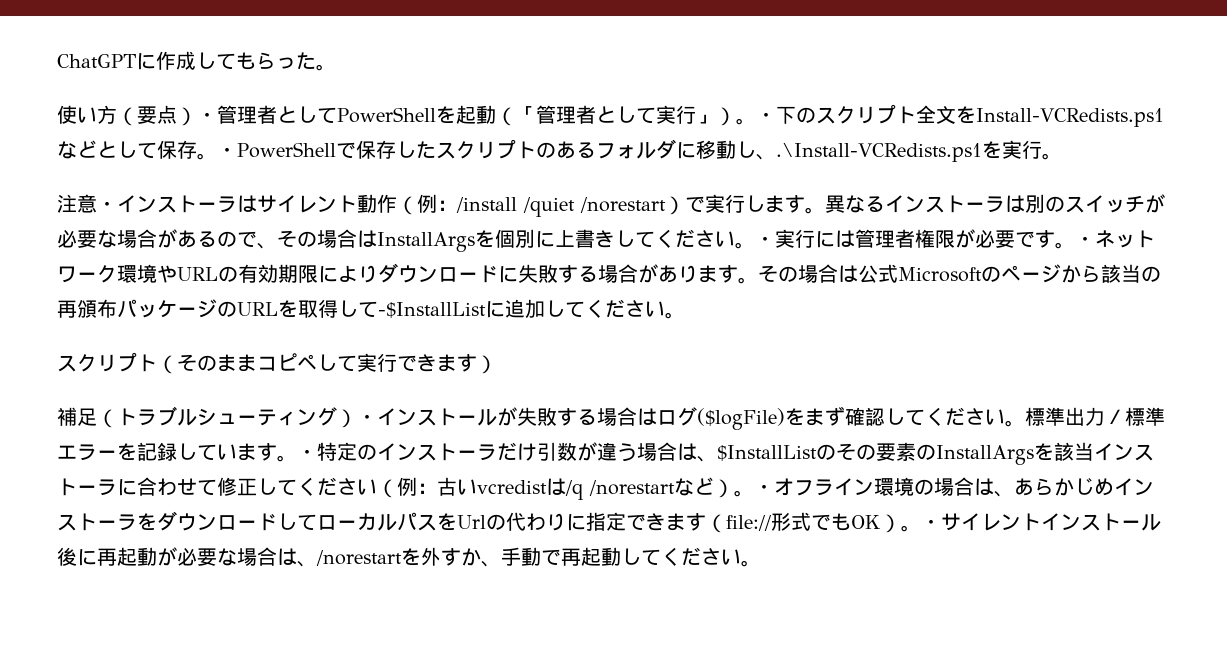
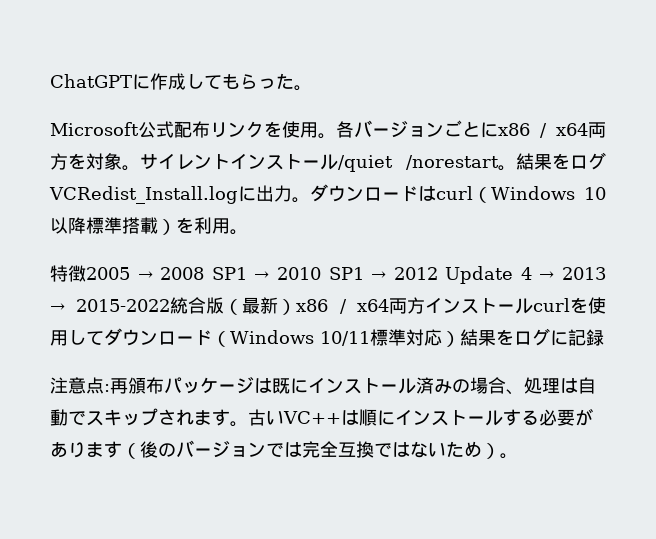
[57,104,1164,127] [57,139,1062,162] [57,194,1165,217] [57,229,1155,252] [57,263,1161,284] [57,299,685,319] [57,352,497,374] [57,406,1165,430] [57,442,1154,465] [57,477,1154,500] [57,511,941,533] 使い方（要点）・管理者としてPowerShellを起動（「管理者として実行」）。・下のスクリプト全文をInstall-VCRedists.ps1などとして保存。・PowerShellで保存したスクリプトのあるフォルダに移動し、.\Install-VCRedists.ps1を実行。 // 注意・インストーラはサイレント動作（例：/install /quiet /norestart）で実行します。異なるインストーラは別のスイッチが必要な場合があるので、その場合はInstallArgsを個別に上書きしてください。・実行には管理者権限が必要です。・ネットワーク環境やURLの有効期限によりダウンロードに失敗する場合があります。その場合は公式Microsoftのページから該当の再頒布パッケージのURLを取得して-$InstallListに追加してください。 // スクリプト（そのままコピペして実行できます） // 補足（トラブルシューティング）・インストールが失敗する場合はログ($logFile)をまず確認してください。標準出力／標準エラーを記録しています。・特定のインストーラだけ引数が違う場合は、$InstallListのその要素のInstallArgsを該当インストーラに合わせて修正してください（例：古いvcredistは/q /norestartなど）。・オフライン環境の場合は、あらかじめインストーラをダウンロードしてローカルパスをUrlの代わりに指定できます（file://形式でもOK）。・ -> [50,120,606,139] [50,153,140,171] Microsoft公式配布リンクを使用。各バージョンごとにx86 / x64両方を対象。
[57,547,741,567] 後に再起動が必要な場合は、/norestartを外すか、手動で再起動してください -> [338,152,606,172] [49,184,606,204] [50,217,248,235] [50,265,606,284] [50,297,606,315] [50,328,604,347] [50,377,596,395] [50,408,593,427] [50,440,500,459] /quiet /norestart。結果をログVCRedist_Install.logに出力。ダウンロードはcurl（Windows 10以降標準搭載）を利用。 // 特徴2005 → 2008 SP1 → 2010 SP1 → 2012 Update 4 → 2013 → 2015-2022統合版（最新）x86 / x64両方インストールcurlを使用してダウンロード（Windows 10/11標準対応）結果をログに記録 // 注意点:再頒布パッケージは既にインストール済みの場合、処理は自動でスキップされます。古いVC++は順にインストールする必要があります（後のバージョンでは完全互換ではないため）

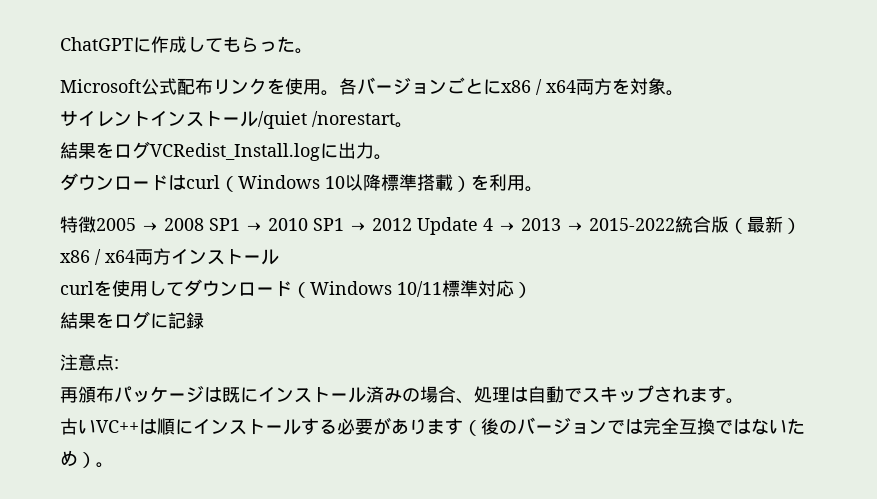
(140, 168) none -> (684, 93) //
(516, 168) none -> (413, 125) //
(310, 200) none -> (392, 157) //
(297, 307) none -> (801, 226) //
(533, 306) none -> (279, 257) //
(460, 339) none -> (532, 290) //
(110, 388) none -> (119, 364) //
(248, 424) none -> (744, 401) //

